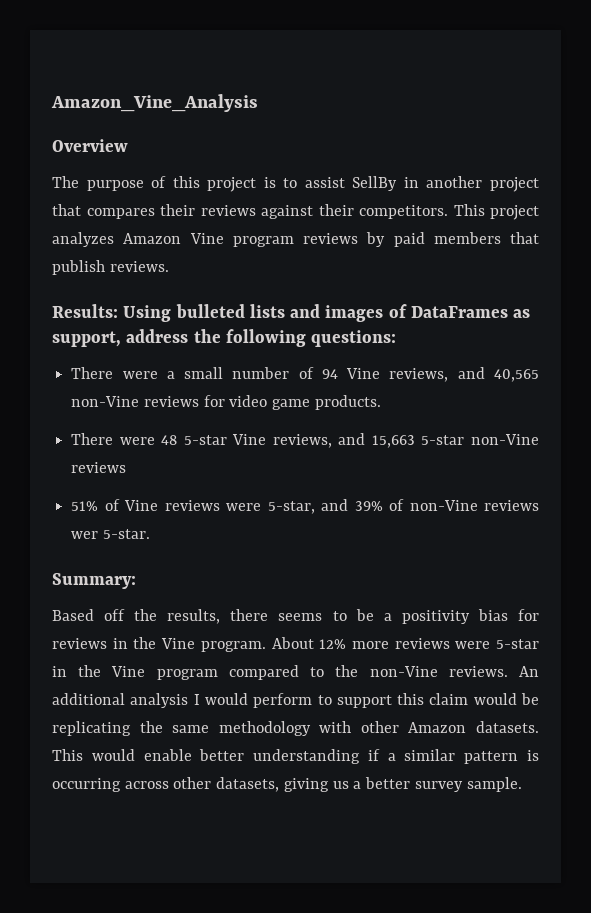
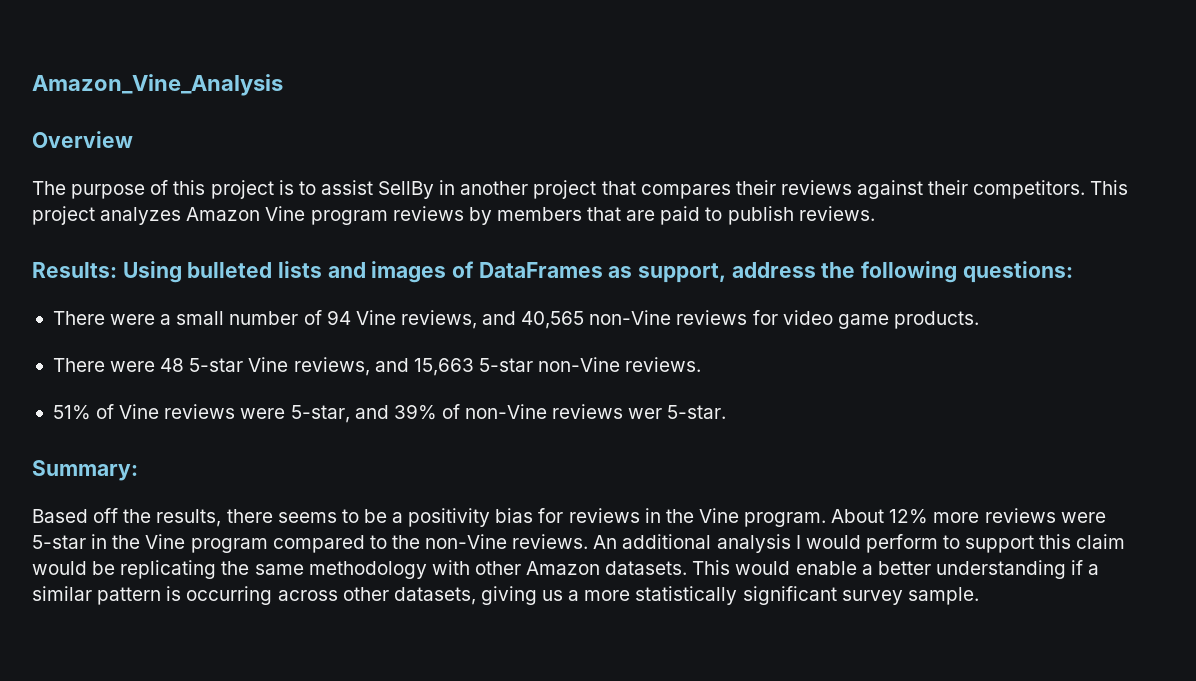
[393,232,425,247] paid -> (492, 216) none
(539, 238) none -> [626,206,723,225] are paid to
[71,462,127,473] reviews -> [625,357,702,372] reviews.
(192, 755) none -> [861,564,873,575] a
[365,777,411,789] better -> [584,586,837,605] more statistically significant

